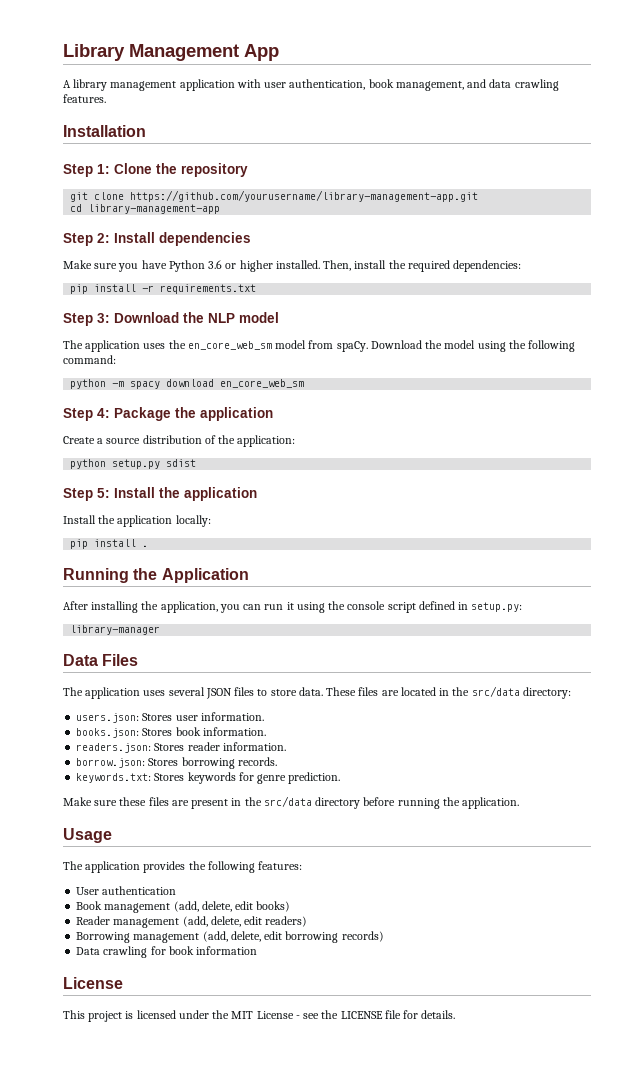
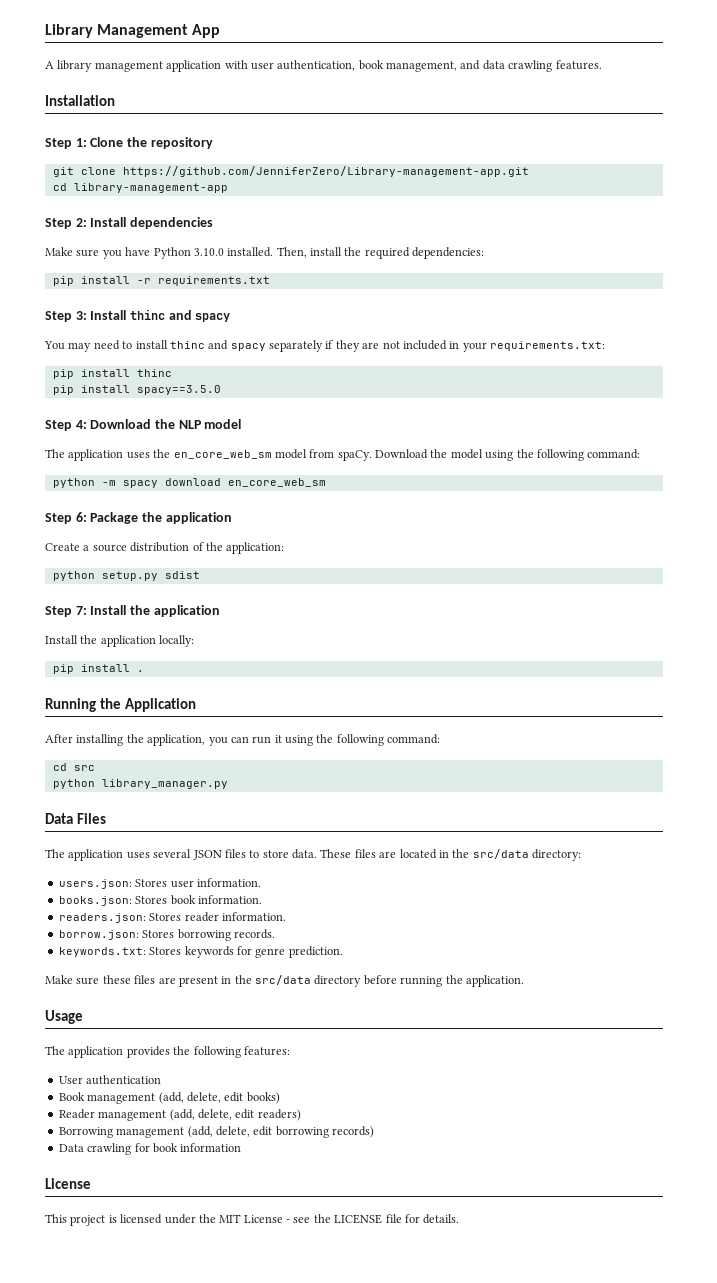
[130,190,479,202] https://github.com/yourusername/library-management-app.git -> [122,166,529,177] https://github.com/JenniferZero/Library-management-app.git
[208,260,273,272] 3.6 or higher -> [193,248,224,256] 3.10.0
(110, 318) none -> [90,309,231,322] [44,340,605,352] [52,369,172,379] [52,385,221,395] [45,420,87,431] Install thinc and spacy // You may need to install thinc and spacy separately if they are not included in your requirements.txt: // pip install thinc // pip install spacy==3.5.0 // Step 4:
[97,408,110,418] 4: -> [75,512,87,522] 6:
[97,488,110,498] 5: -> [75,606,87,615] 7:
[347,601,523,613] [70,625,161,635] console script defined in setup.py: // library-manager -> [336,734,441,746] [52,763,95,771] [52,779,228,789] following command: // cd src // python library_manager.py

